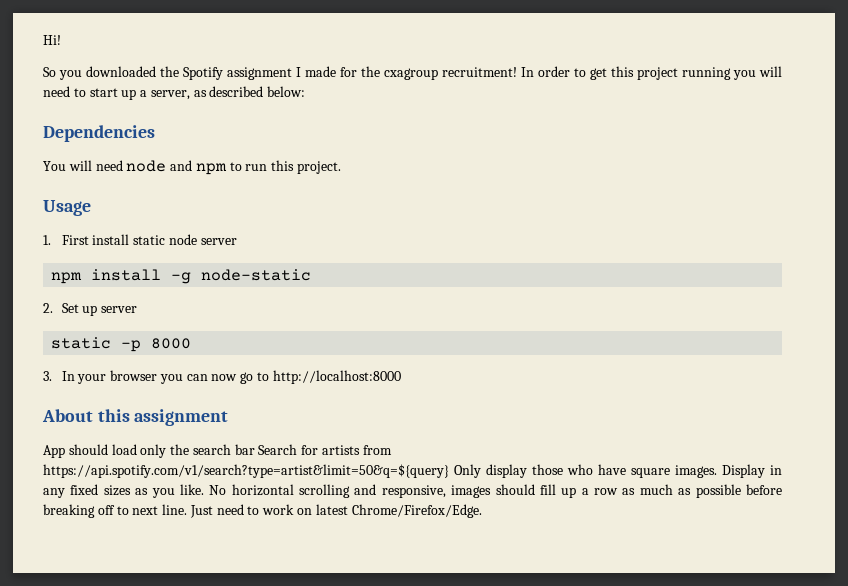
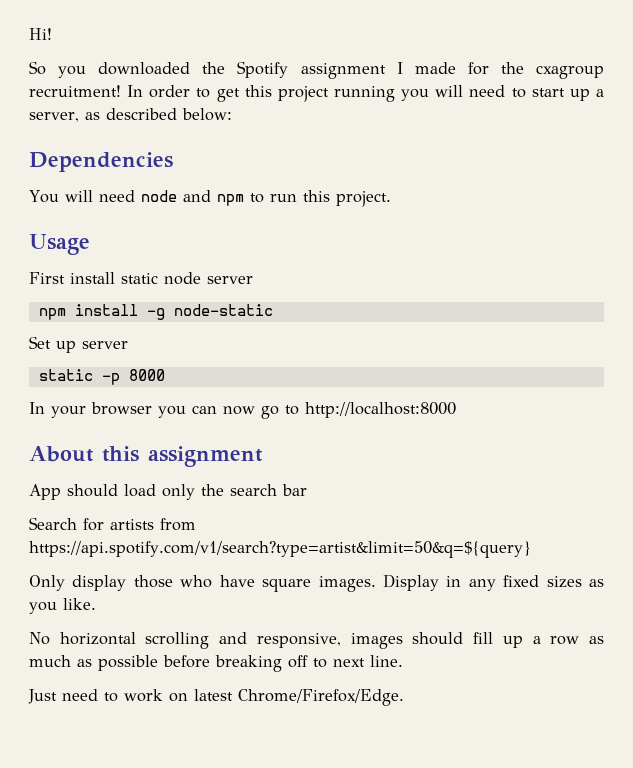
[43,235,51,245] 1. -> (90, 244) none
[43,303,53,313] 2. -> (273, 310) none
[43,371,52,381] 3. -> (165, 375) none
(255, 449) none -> (307, 490) //
(449, 471) none -> (531, 549) //
(204, 489) none -> (96, 604) //
(188, 509) none -> (403, 661) //

